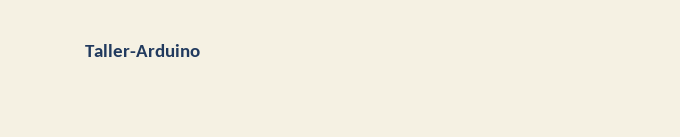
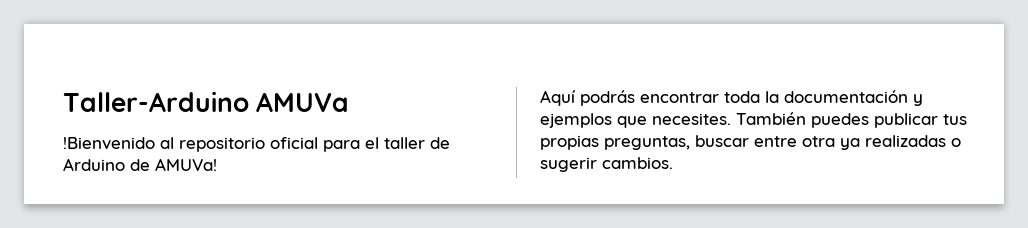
(200, 50) none -> [256,92,350,112] [63,137,450,152] [63,158,217,171] [540,90,923,106] [540,112,967,128] [540,135,961,150] [540,157,673,172] AMUVa // !Bienvenido al repositorio oficial para el taller de Arduino de AMUVa! // Aquí podrás encontrar toda la documentación y ejemplos que necesites. También puedes publicar tus propias preguntas, buscar entre otra ya realizadas o sugerir cambios.

